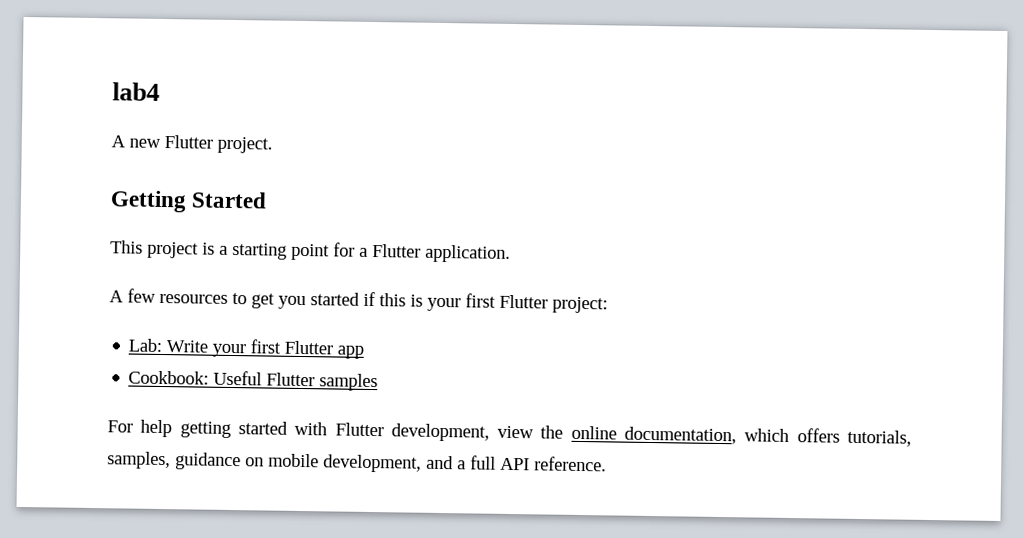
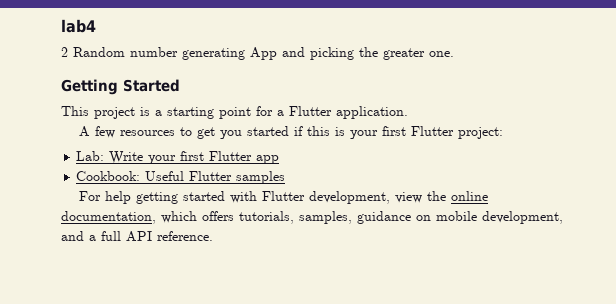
[111,135,273,154] A new Flutter project. -> [61,47,454,60] 2 Random number generating App and picking the greater one.

